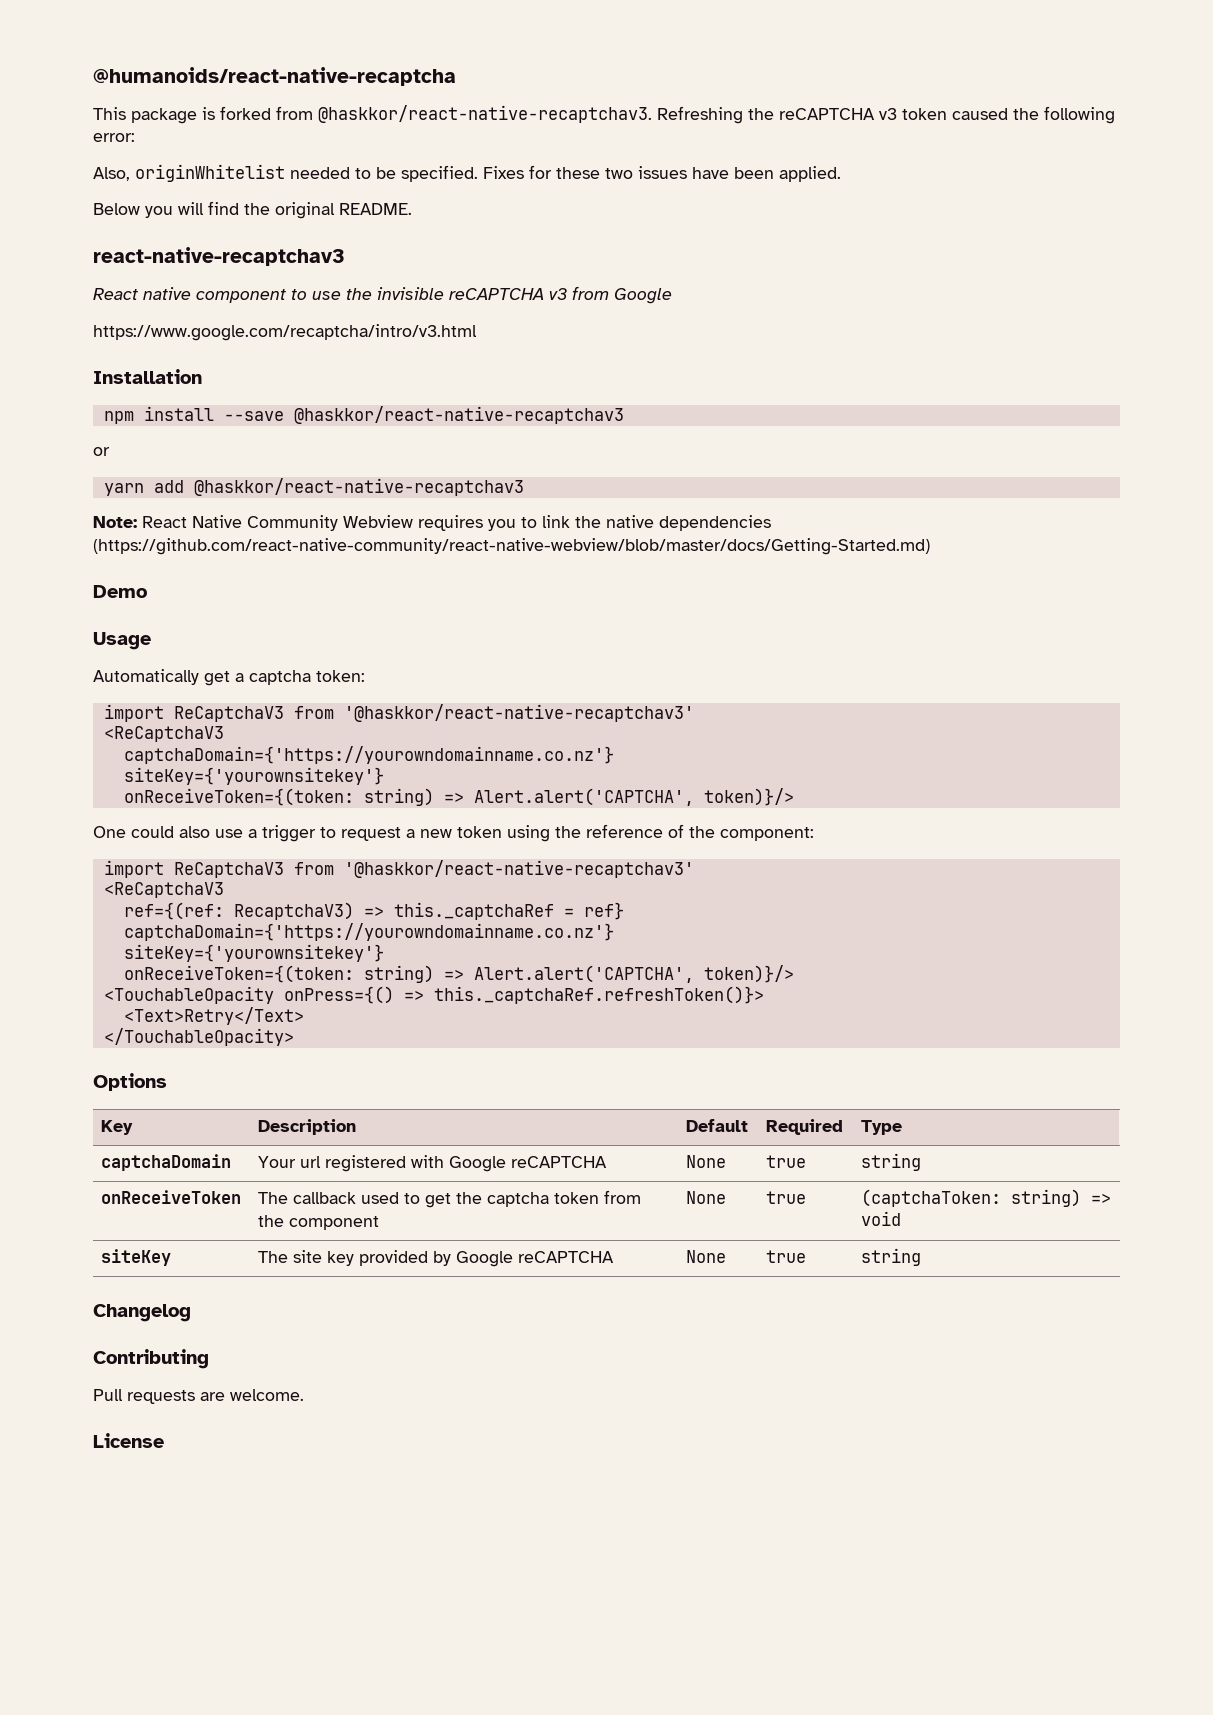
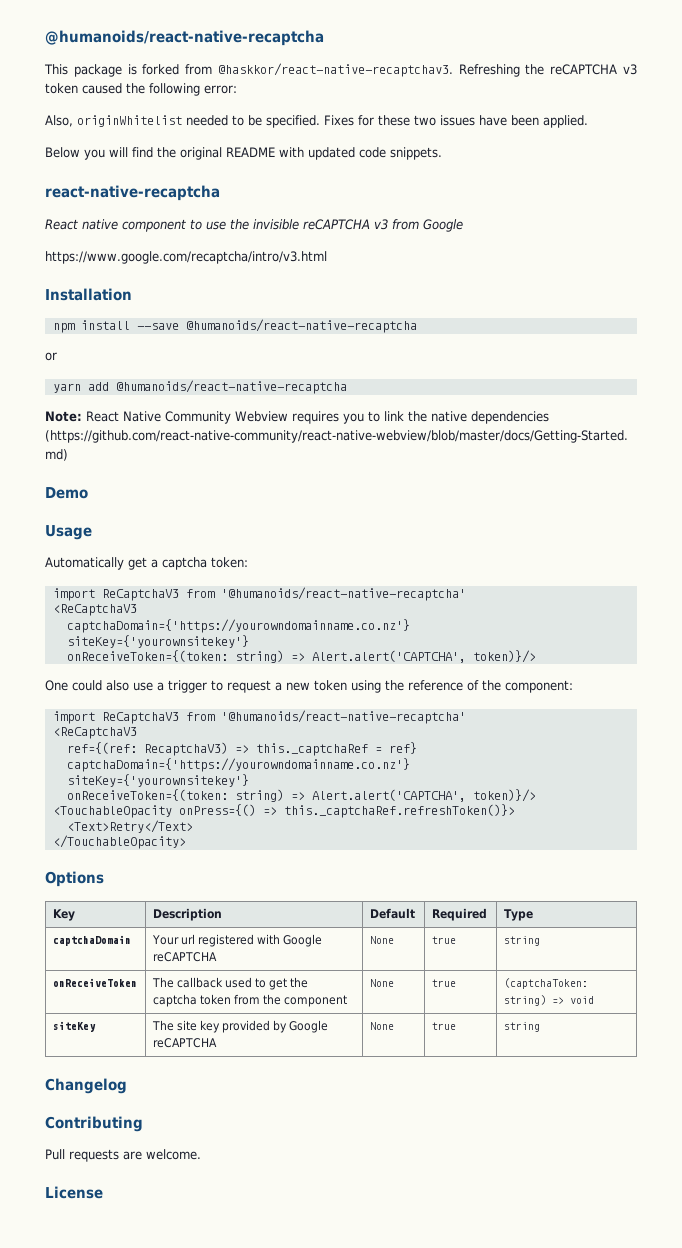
[339,203,412,215] [93,247,345,266] README. // react-native-recaptchav3 -> [226,147,442,160] [45,185,220,201] README with updated code snippets. // react-native-recaptcha
[293,406,624,424] @haskkor/react-native-recaptchav3 -> [185,319,417,333] @humanoids/react-native-recaptcha
[193,478,524,496] @haskkor/react-native-recaptchav3 -> [115,380,347,394] @humanoids/react-native-recaptcha
[343,704,694,722] '@haskkor/react-native-recaptchav3' -> [220,587,466,601] '@humanoids/react-native-recaptcha'
[343,860,694,878] '@haskkor/react-native-recaptchav3' -> [220,710,466,724] '@humanoids/react-native-recaptcha'

